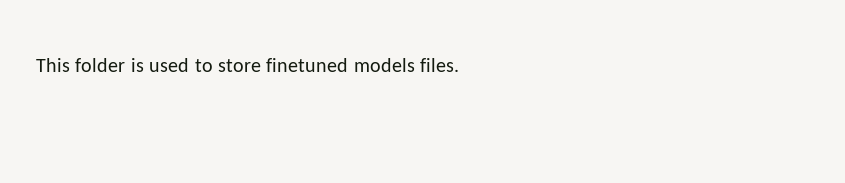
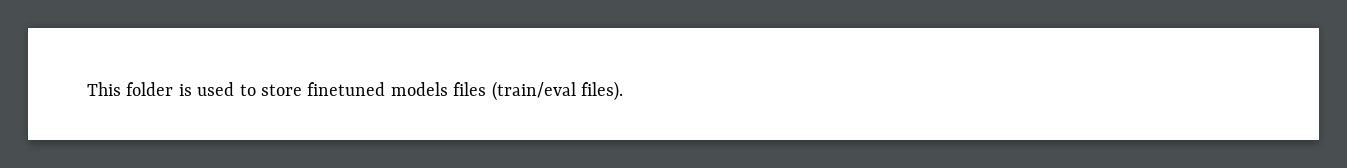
[420,58,460,72] files. -> [453,81,623,101] files (train/eval files).

